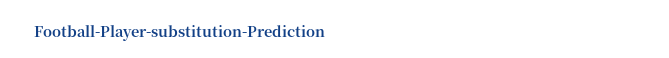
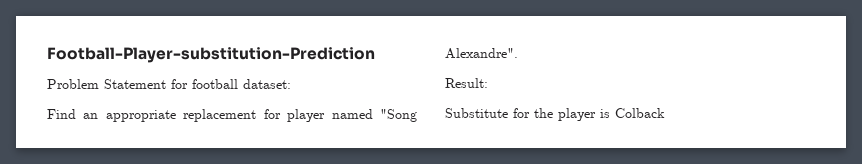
(325, 33) none -> [47,79,291,89] [47,109,417,122] [445,48,518,59] [445,78,488,88] [445,108,665,121] // Problem Statement for football dataset: // Find an appropriate replacement for player named "Song Alexandre". // Result: // Substitute for the player is Colback

